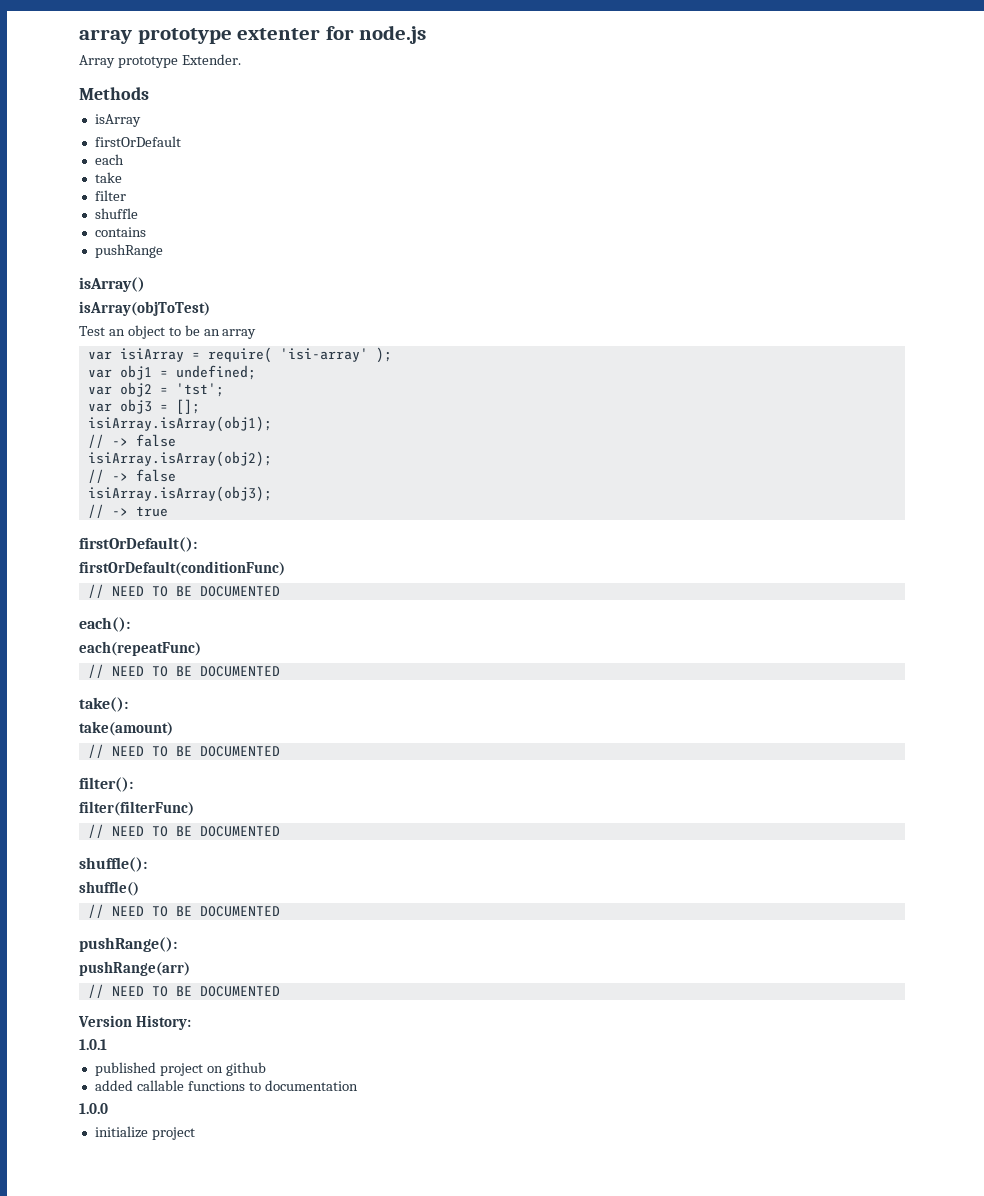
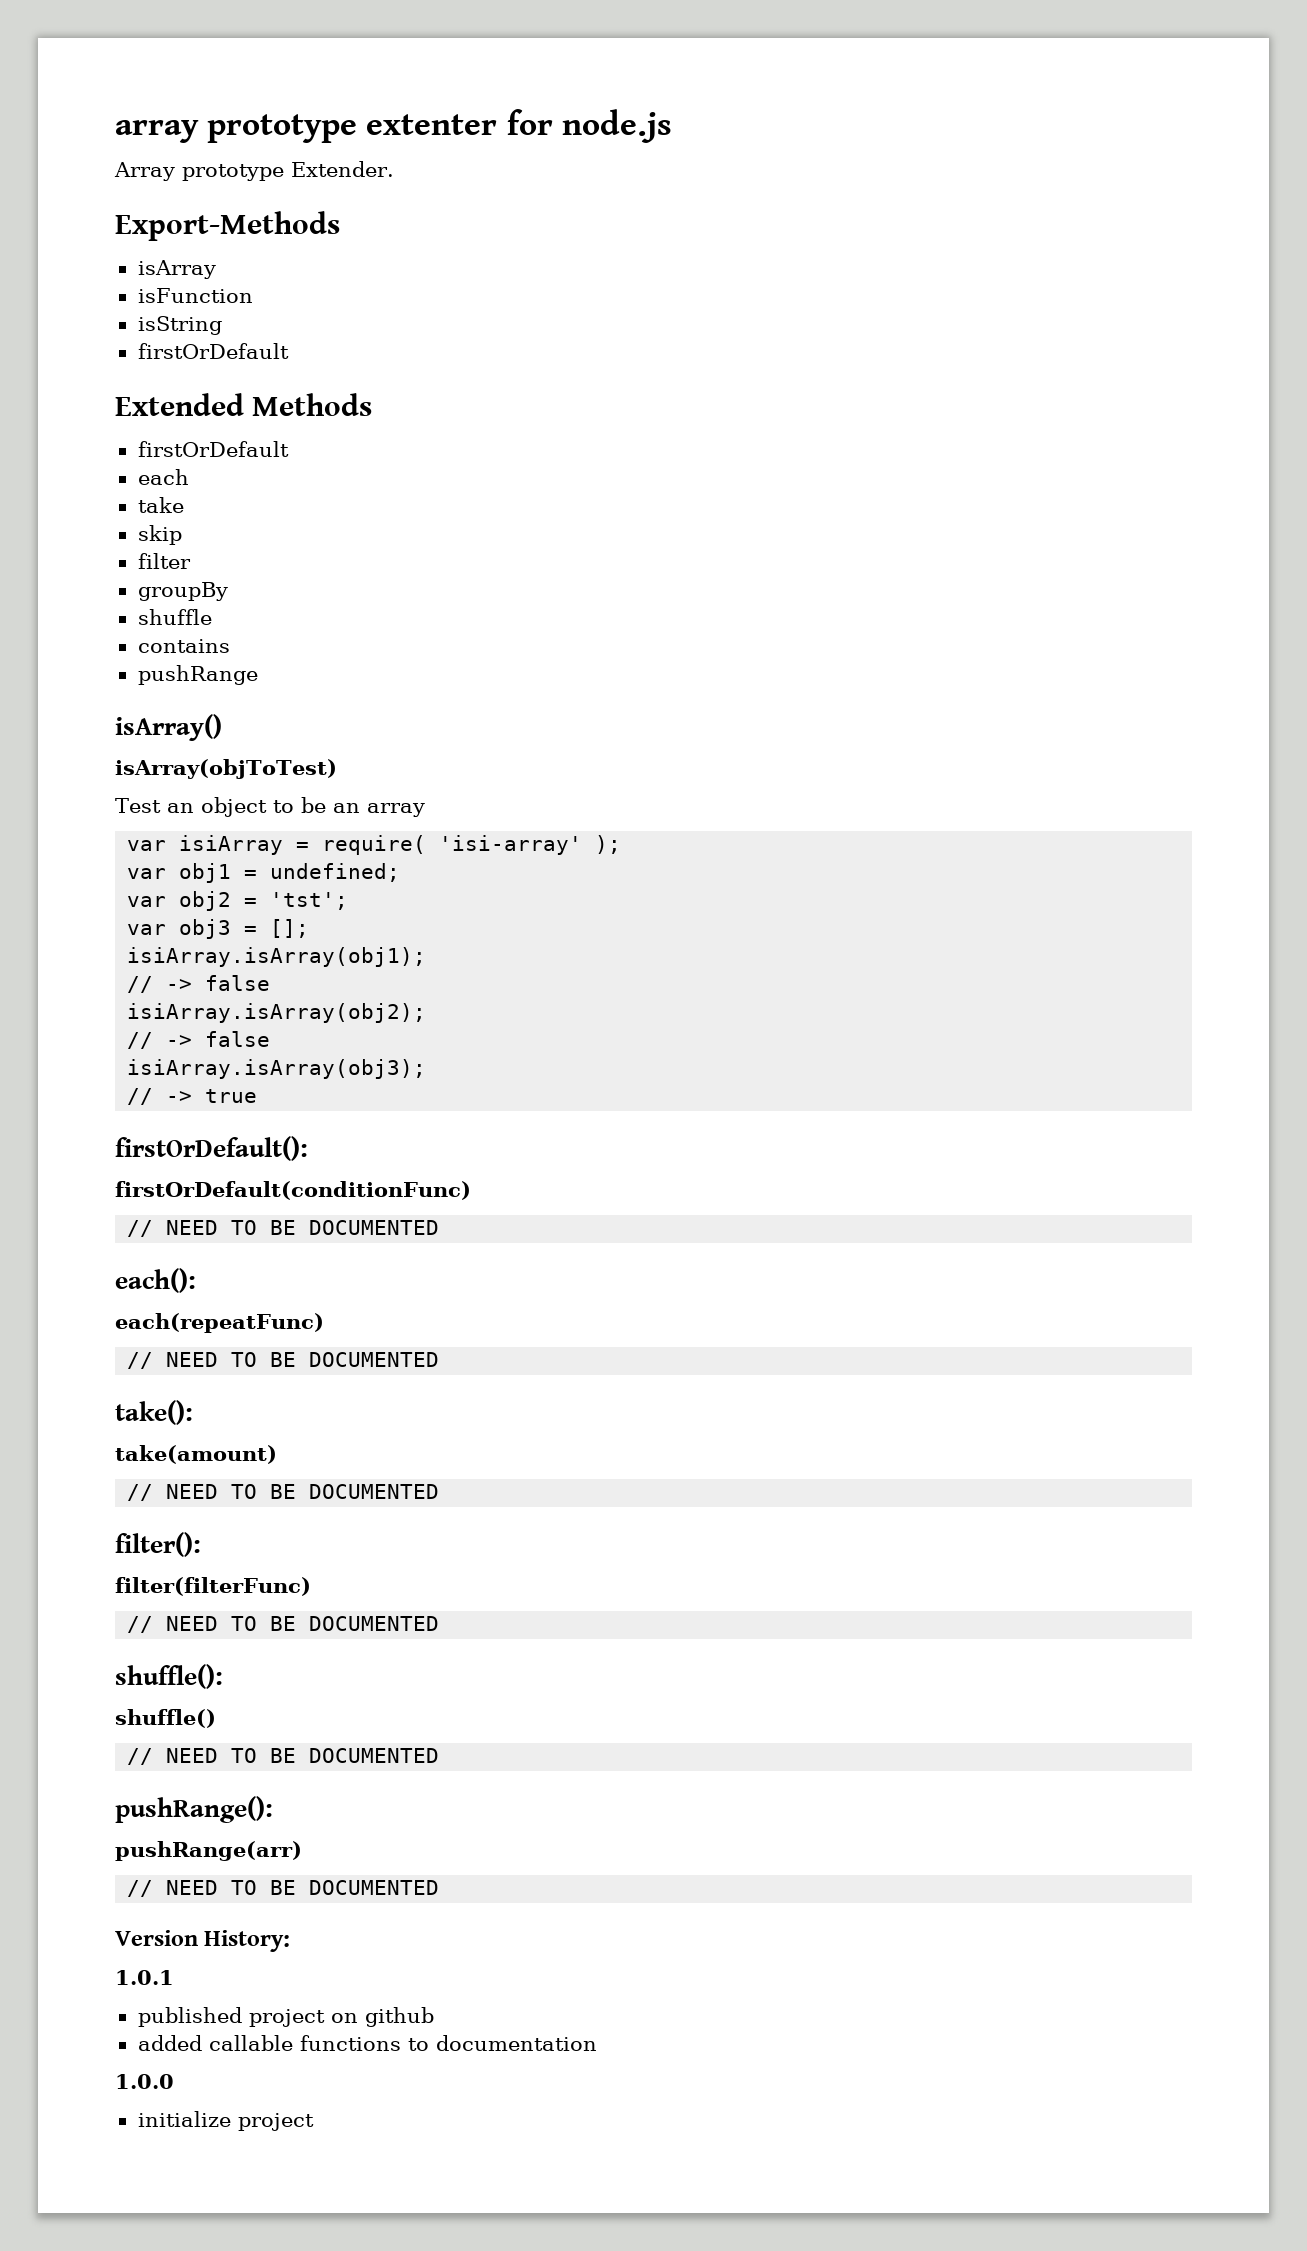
[79,87,149,100] Methods -> [115,211,340,241] Export-Methods
(141, 120) none -> [137,288,253,303] [137,316,222,335] [137,343,289,359] [115,393,373,416] // isFunction // isString // firstOrDefault // Extended Methods
(122, 177) none -> [137,525,182,545] // skip
(126, 195) none -> [137,582,228,601] // groupBy

